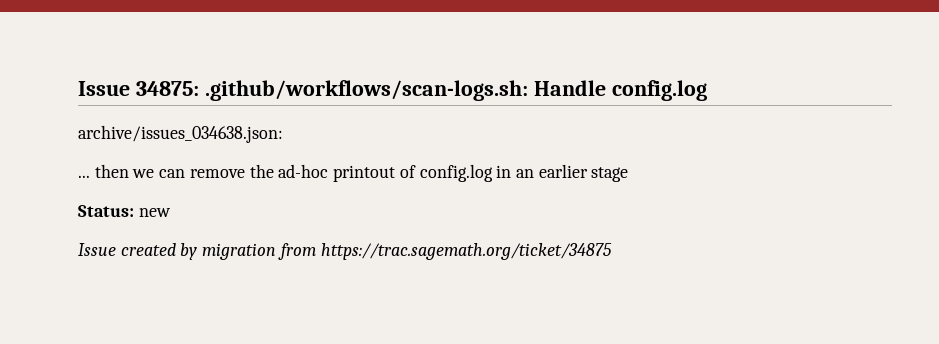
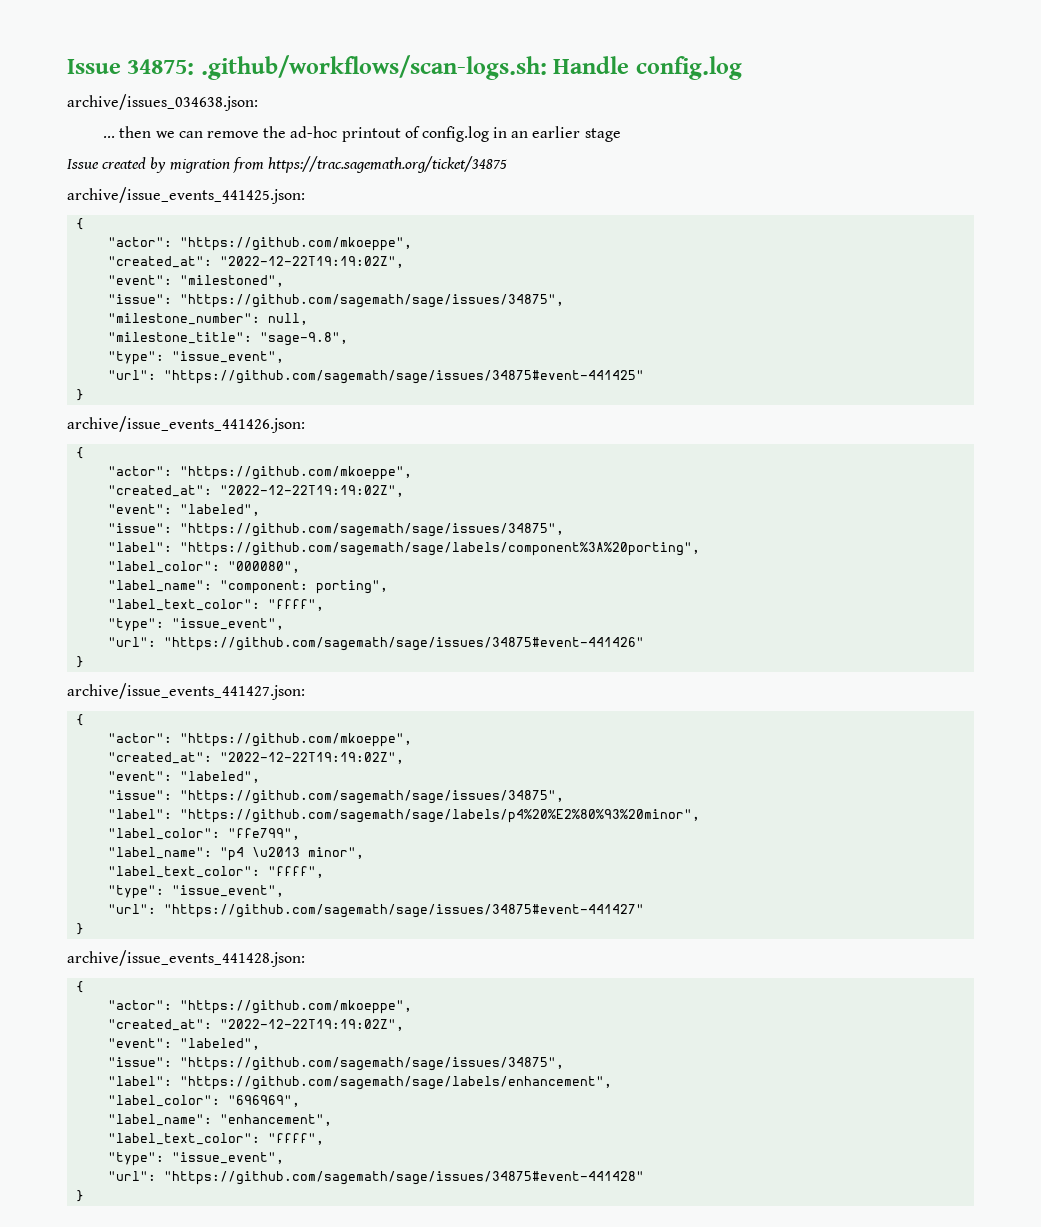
[78,205,171,217] // Status: new -> (621, 135) none
(612, 251) none -> [67,187,305,204] [76,218,85,230] [108,237,413,251] [108,256,405,268] [108,275,285,287] [108,294,565,308] [108,313,309,325] [108,332,349,346] [108,351,285,365] [108,370,645,384] [76,389,85,401] [67,416,305,433] [76,447,85,459] [108,466,413,480] [108,485,405,497] [108,504,261,516] [108,523,565,537] [108,542,701,556] [108,561,301,573] [108,580,389,594] [108,599,325,611] [108,618,285,632] [108,637,645,651] [76,656,85,668] [67,683,305,700] [76,714,85,726] [108,733,413,747] [108,752,405,764] [108,771,261,783] [108,790,565,804] [108,809,701,823] [108,828,301,840] [108,847,365,861] [108,866,325,878] [108,885,285,899] [108,904,645,918] [76,923,85,935] [67,950,305,967] [76,981,85,993] [108,1000,413,1014] [108,1019,405,1031] [108,1038,261,1050] [108,1057,565,1071] [108,1076,613,1090] [108,1095,301,1107] [108,1114,333,1126] [108,1133,325,1145] [108,1152,285,1166] [108,1171,645,1185] [76,1190,85,1202] // archive/issue_events_441425.json: // { // "actor": "https://github.com/mkoeppe", // "created_at": "2022-12-22T19:19:02Z", // "event": "milestoned", // "issue": "https://github.com/sagemath/sage/issues/34875", // "milestone_number": null, // "milestone_title": "sage-9.8", // "type": "issue_event", // "url": "https://github.com/sagemath/sage/issues/34875#event-441425" // } // archive/issue_events_441426.json: // { // "actor": "https://github.com/mkoeppe", // "created_at": "2022-12-22T19:19:02Z", // "event": "labeled", // "issue": "https://github.com/sagemath/sage/issues/34875", // "label": "https://github.com/sagemath/sage/labels/component%3A%20porting", // "label_color": "000080", // "label_name": "component: porting", // "label_text_color": "ffff", // "type": "issue_event", // "url": "https://github.com/sagemath/sage/issues/34875#event-441426" // } // archive/issue_events_441427.json: // { // "actor": "https://github.com/mkoeppe", // "created_at": "2022-12-22T19:19:02Z", // "event": "labeled", // "issue": "https://github.com/sagemath/sage/issues/34875", // "label": "https://github.com/sagemath/sage/labels/p4%20%E2%80%93%20minor", // "label_color": "ffe799", // "label_name": "p4 \u2013 minor", // "label_text_color": "ffff", // "type": "issue_event", // "url": "https://github.com/sagemath/sage/issues/34875#event-441427" // } // archive/issue_events_441428.json: // { // "actor": "https://github.com/mkoeppe", // "created_at": "2022-12-22T19:19:02Z", // "event": "labeled", // "issue": "https://github.com/sagemath/sage/issues/34875", // "label": "https://github.com/sagemath/sage/labels/enhancement", // "label_color": "696969", // "label_name": "enhancement", // "label_text_color": "ffff", // "type": "issue_event", // "url": "https://github.com/sagemath/sage/issues/34875#event-441428" // }

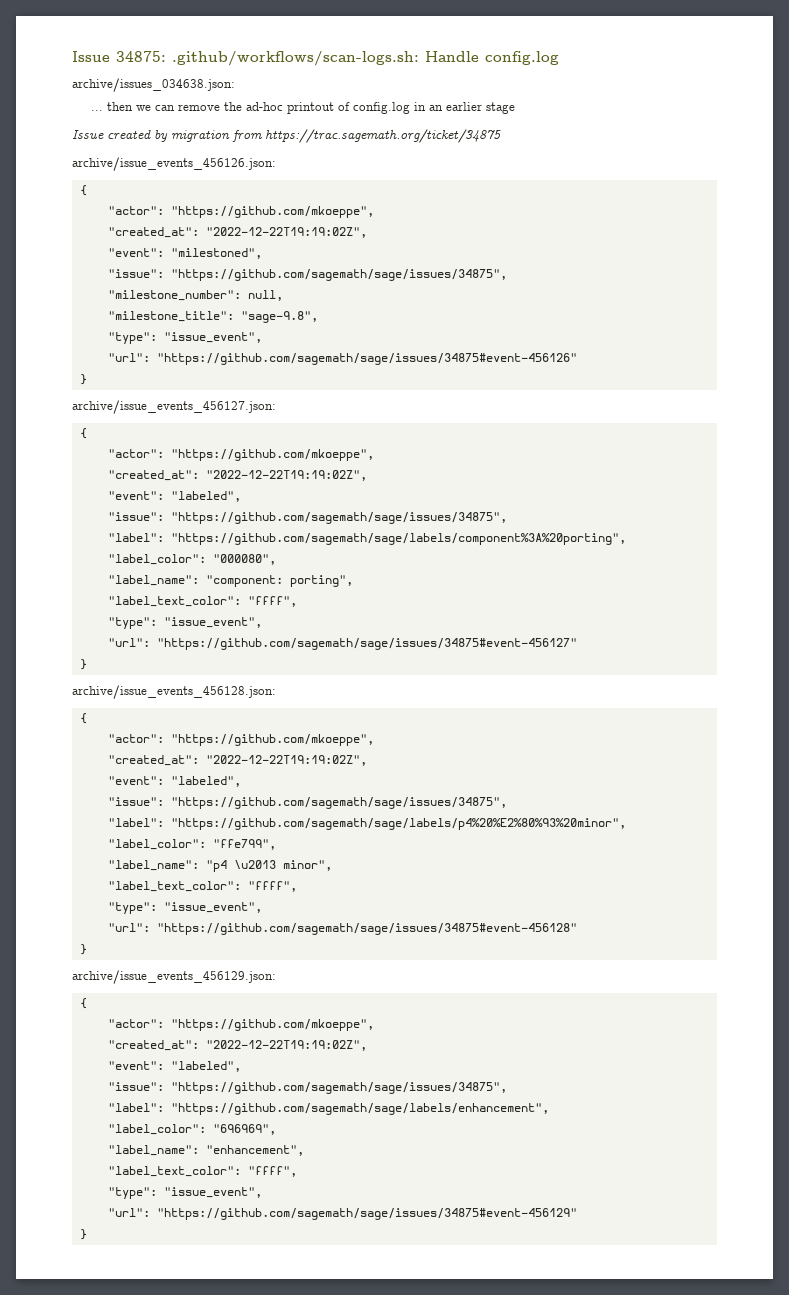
[67,187,305,204] archive/issue_events_441425.json: -> [72,157,276,171] archive/issue_events_456126.json:
[164,370,645,384] [76,389,85,401] [67,416,305,433] "https://github.com/sagemath/sage/issues/34875#event-441425" // } // archive/issue_events_441426.json: -> [156,353,577,365] [79,374,87,385] [72,400,276,414] "https://github.com/sagemath/sage/issues/34875#event-456126" // } // archive/issue_events_456127.json:
[164,637,645,651] [76,656,85,668] [67,683,305,700] "https://github.com/sagemath/sage/issues/34875#event-441426" // } // archive/issue_events_441427.json: -> [156,638,577,650] [79,659,87,670] [72,685,276,699] "https://github.com/sagemath/sage/issues/34875#event-456127" // } // archive/issue_events_456128.json:
[164,904,645,918] [76,923,85,935] [67,950,305,967] "https://github.com/sagemath/sage/issues/34875#event-441427" // } // archive/issue_events_441428.json: -> [156,923,577,935] [79,944,87,955] [72,970,276,984] "https://github.com/sagemath/sage/issues/34875#event-456128" // } // archive/issue_events_456129.json:
[164,1171,645,1185] "https://github.com/sagemath/sage/issues/34875#event-441428" -> [156,1208,577,1220] "https://github.com/sagemath/sage/issues/34875#event-456129"

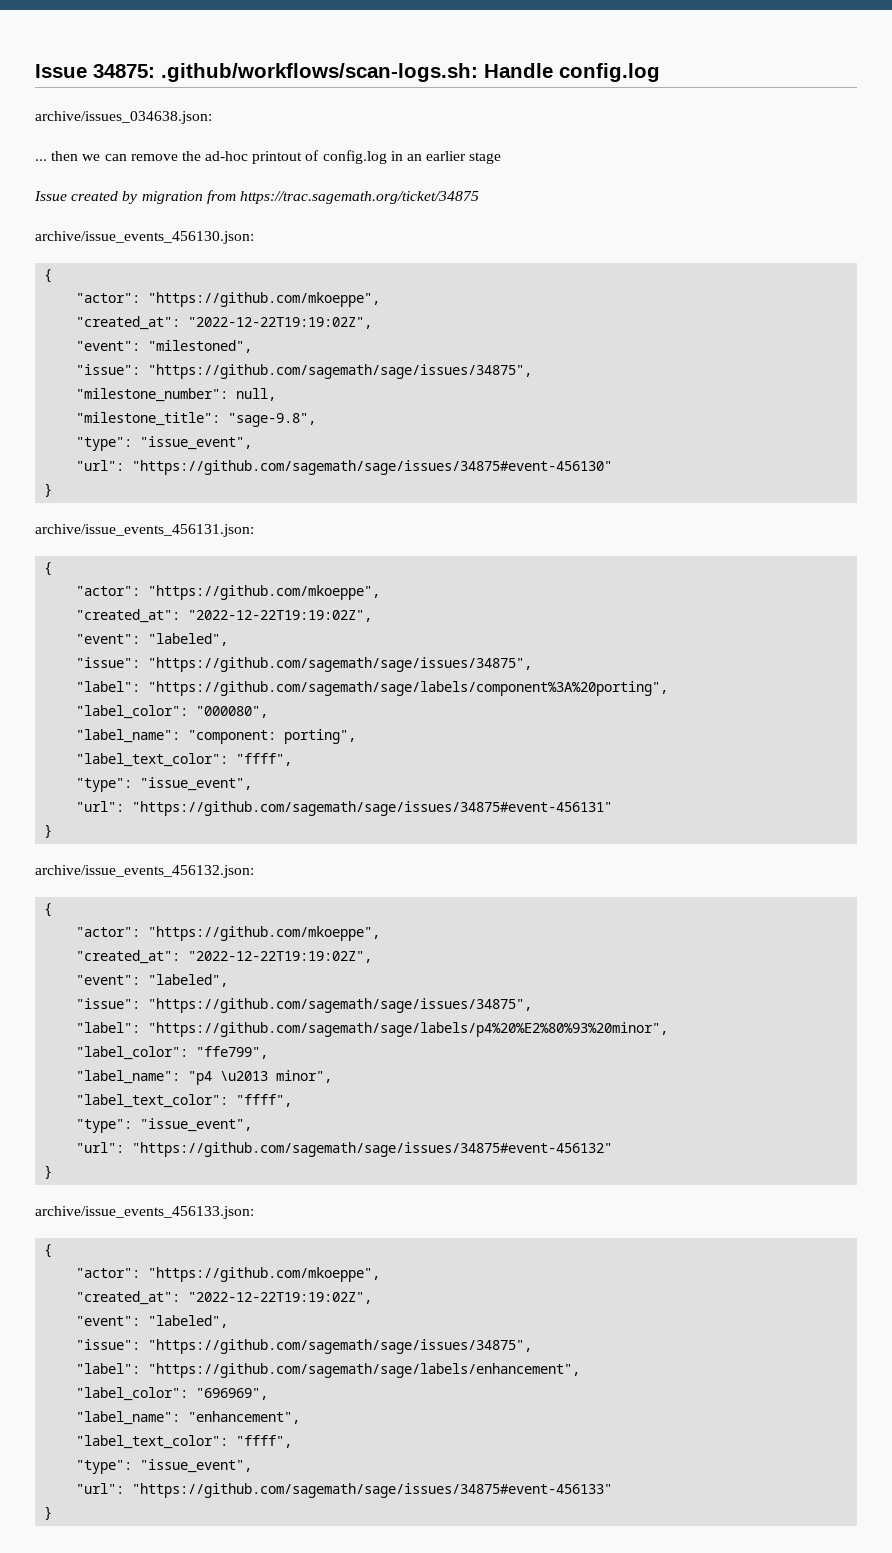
[72,157,276,171] archive/issue_events_456126.json: -> [35,231,254,244] archive/issue_events_456130.json:
[156,353,577,365] [79,374,87,385] [72,400,276,414] "https://github.com/sagemath/sage/issues/34875#event-456126" // } // archive/issue_events_456127.json: -> [132,460,613,475] [44,483,53,497] [35,524,254,537] "https://github.com/sagemath/sage/issues/34875#event-456130" // } // archive/issue_events_456131.json:
[156,638,577,650] [79,659,87,670] [72,685,276,699] "https://github.com/sagemath/sage/issues/34875#event-456127" // } // archive/issue_events_456128.json: -> [132,801,613,816] [44,824,53,838] [35,865,254,878] "https://github.com/sagemath/sage/issues/34875#event-456131" // } // archive/issue_events_456132.json:
[156,923,577,935] [79,944,87,955] [72,970,276,984] "https://github.com/sagemath/sage/issues/34875#event-456128" // } // archive/issue_events_456129.json: -> [132,1142,613,1157] [44,1165,53,1179] [35,1206,254,1219] "https://github.com/sagemath/sage/issues/34875#event-456132" // } // archive/issue_events_456133.json:
[156,1208,577,1220] "https://github.com/sagemath/sage/issues/34875#event-456129" -> [132,1483,613,1498] "https://github.com/sagemath/sage/issues/34875#event-456133"

